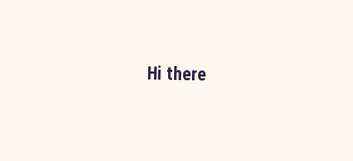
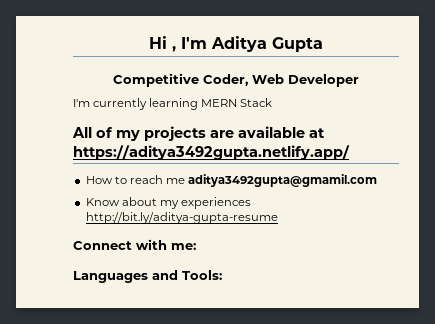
[165,65,207,81] there -> [172,36,323,52] [113,73,359,87] [73,98,273,110] [72,126,325,141] [73,145,350,160] [85,174,378,187] [85,197,251,209] [85,212,278,224] [73,239,196,250] [73,270,222,283] , I'm Aditya Gupta // Competitive Coder, Web Developer // I'm currently learning MERN Stack // All of my projects are available at https://aditya3492gupta.netlify.app/ // How to reach me aditya3492gupta@gmamil.com // Know about my experiences http://bit.ly/aditya-gupta-resume // Connect with me: // Languages and Tools:

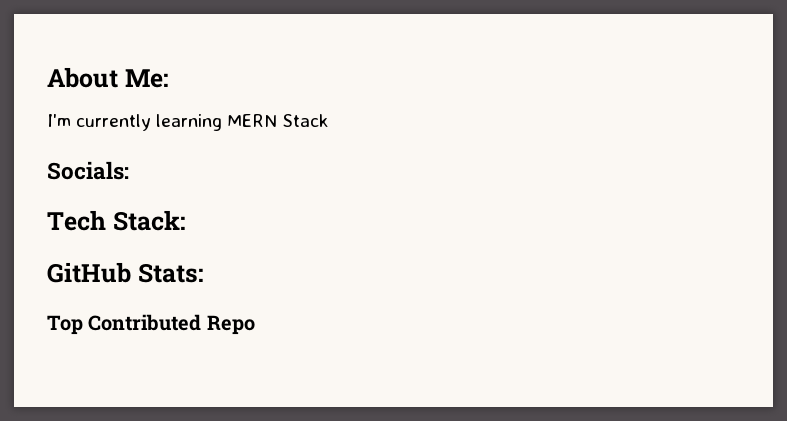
[149,36,323,52] [113,73,359,87] Hi , I'm Aditya Gupta // Competitive Coder, Web Developer -> [47,67,169,88] About Me:
[72,126,325,141] [73,145,350,160] [85,174,378,187] [85,197,251,209] [85,212,278,224] [73,239,196,250] [73,270,222,283] All of my projects are available at https://aditya3492gupta.netlify.app/ // How to reach me aditya3492gupta@gmamil.com // Know about my experiences http://bit.ly/aditya-gupta-resume // Connect with me: // Languages and Tools: -> [47,161,129,180] [47,210,186,231] [47,262,204,283] [47,314,255,335] Socials: // Tech Stack: // GitHub Stats: // Top Contributed Repo

